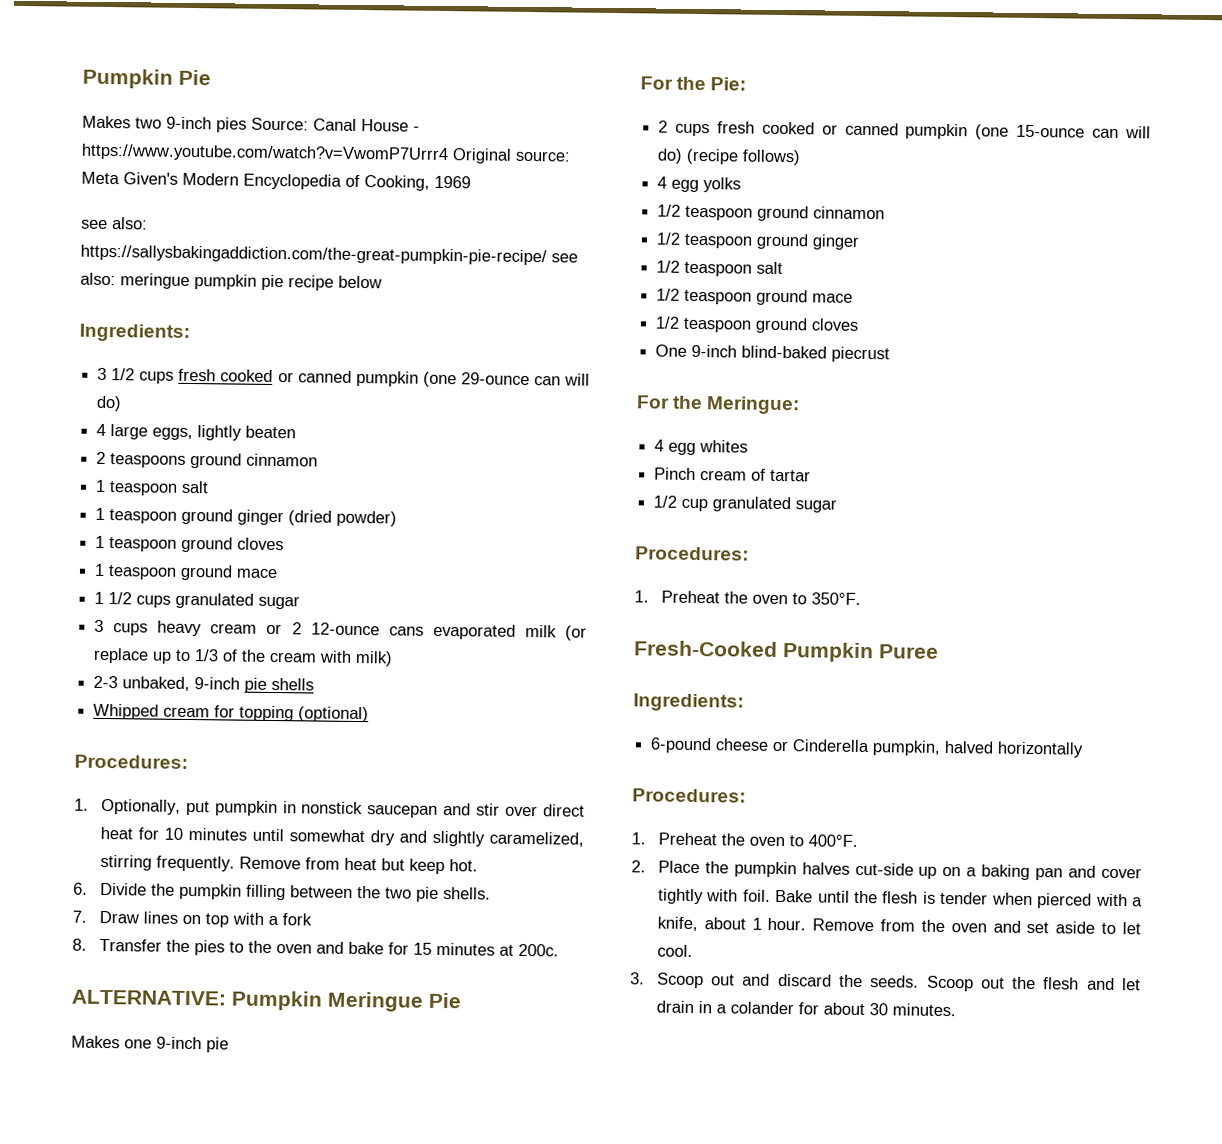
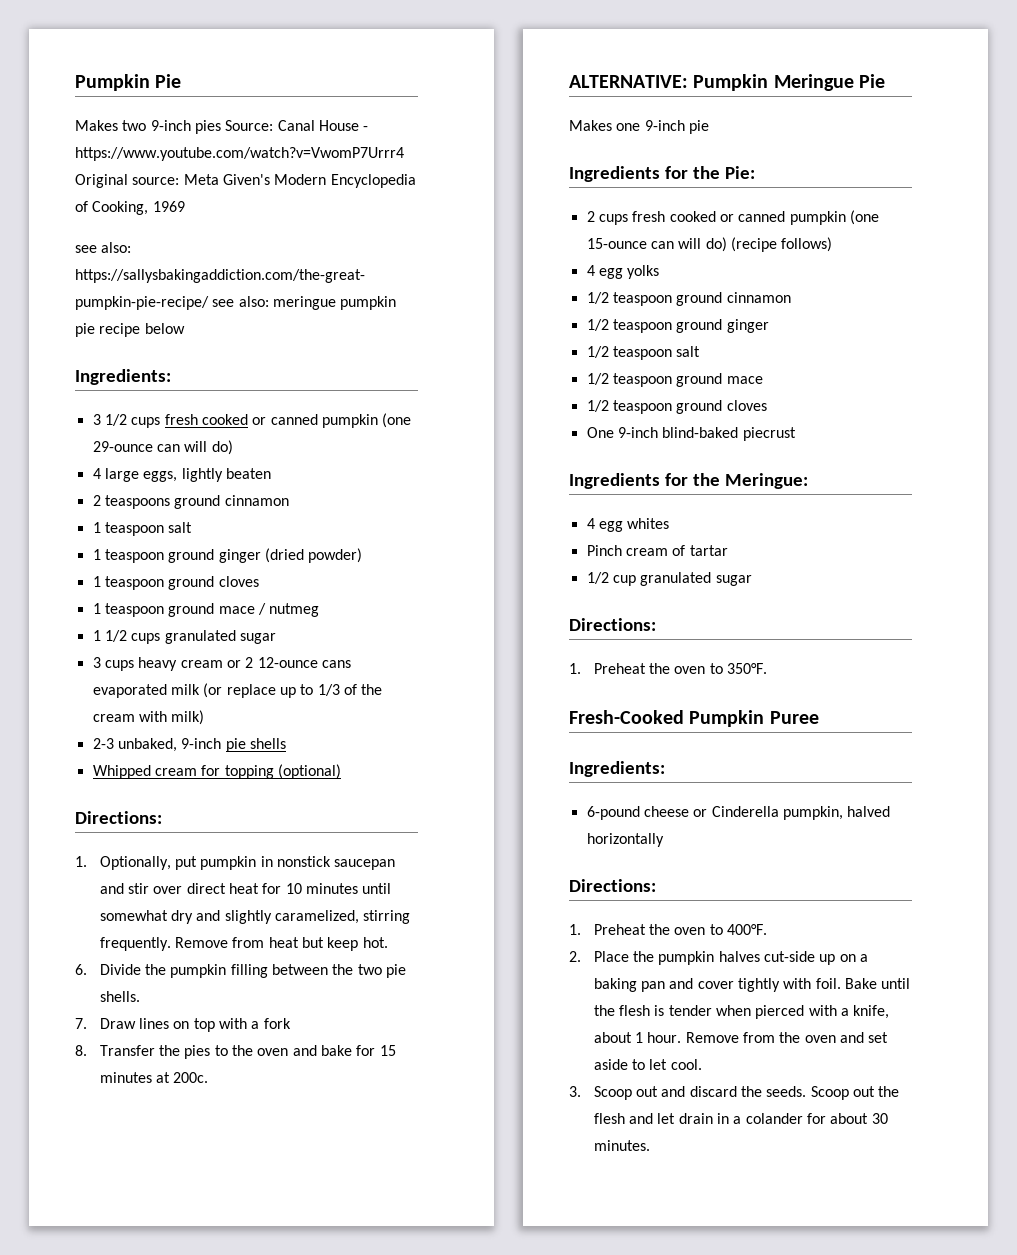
(279, 573) none -> [257,603,320,617] / nutmeg
[74,754,188,769] Procedures: -> [75,811,162,824] Directions:
[640,76,673,90] For -> [569,166,688,182] Ingredients for
[636,395,670,409] For -> [569,473,688,489] Ingredients for
[635,546,749,561] Procedures: -> [569,618,656,631] Directions:
[632,788,746,803] Procedures: -> [569,879,656,892] Directions:

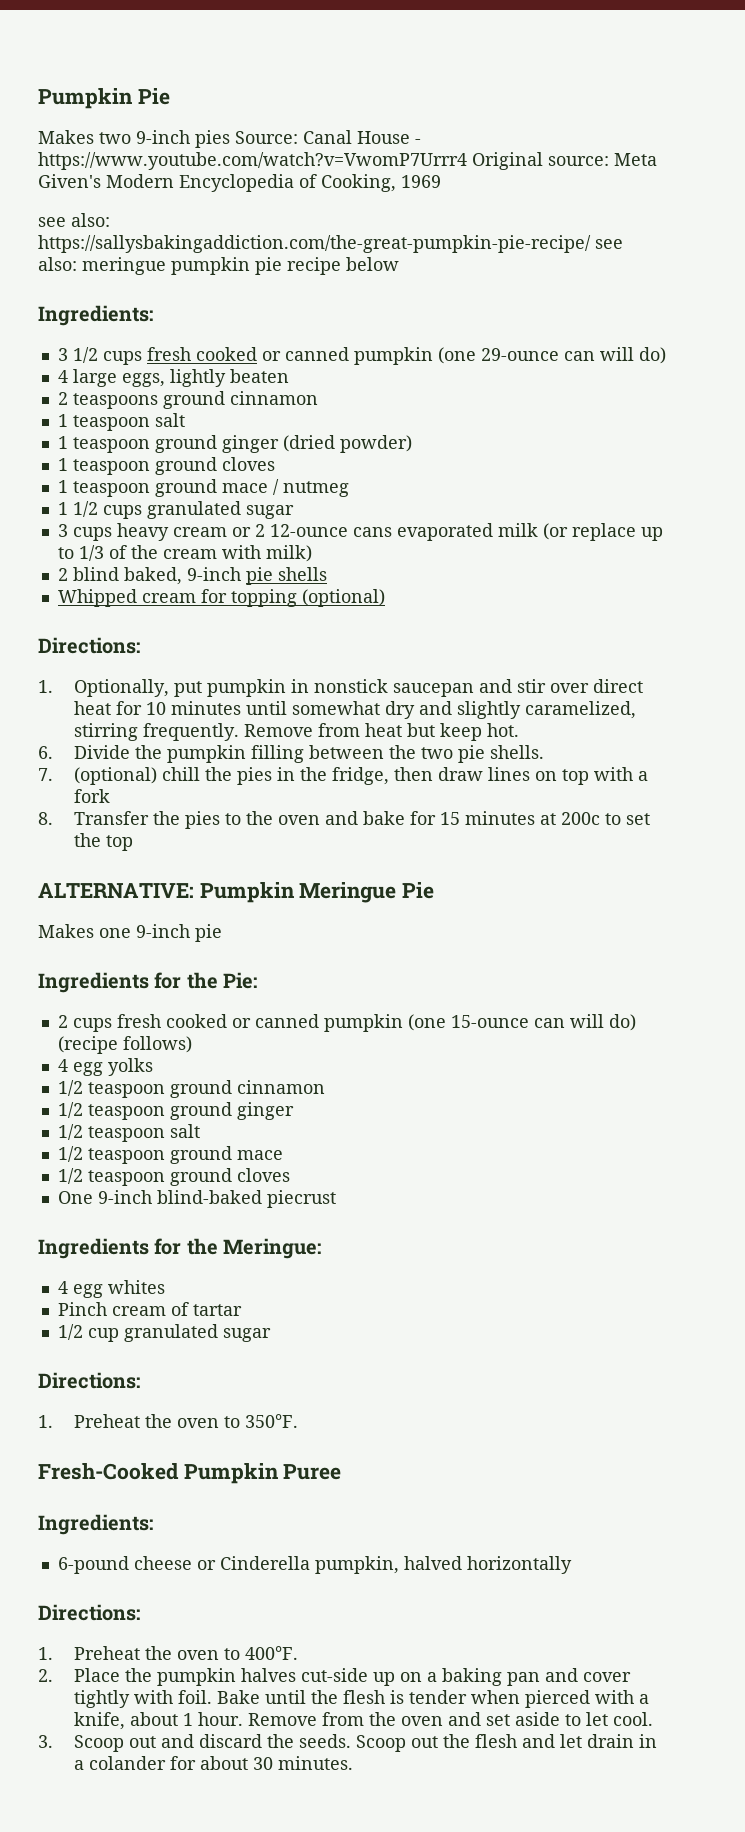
[92,738,177,752] 2-3 unbaked, -> [57,567,182,585] 2 blind baked,
[99,1018,136,1029] Draw -> [73,767,483,785] (optional) chill the pies in the fridge, then draw
[173,1072,209,1083] 200c. -> [560,812,650,825] [73,833,133,851] 200c to set the top

